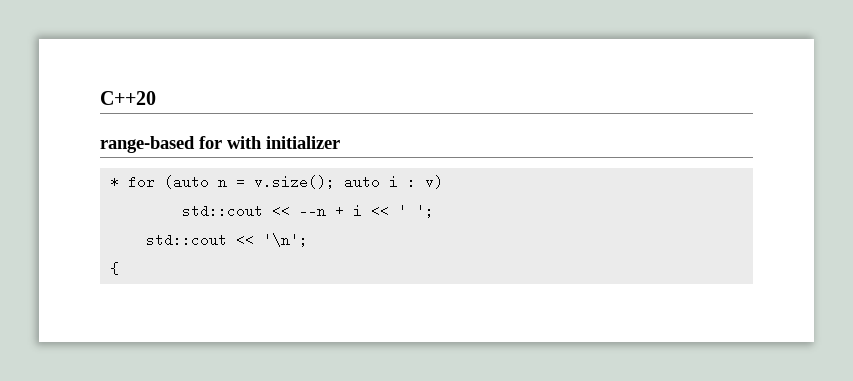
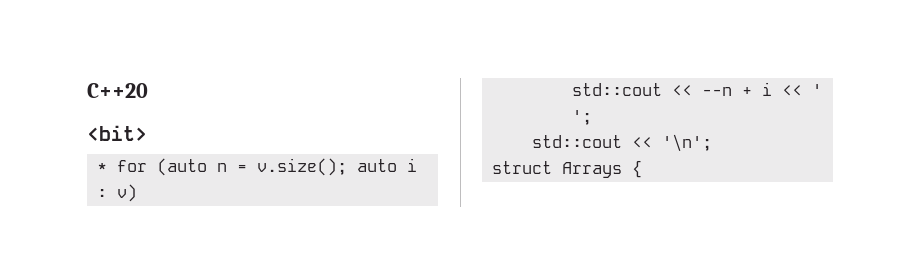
[100,136,340,153] range-based for with initializer -> [87,125,147,141] <bit>
(308, 240) none -> [492,161,623,178] struct Arrays

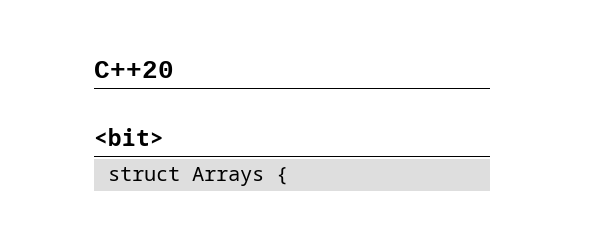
[97,158,418,176] [97,184,138,202] [572,82,823,96] [572,110,593,125] [532,134,713,152] // * for (auto n = v.size(); auto i : v) // std::cout << --n + i << ' '; // std::cout << '\n'; -> (164, 137) none

